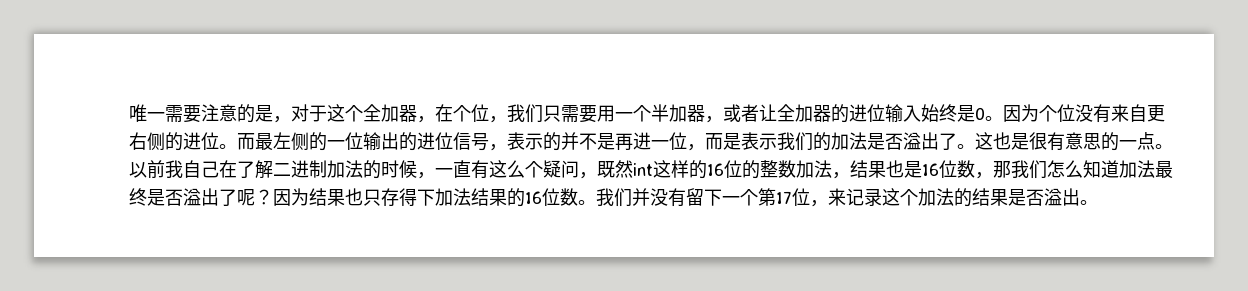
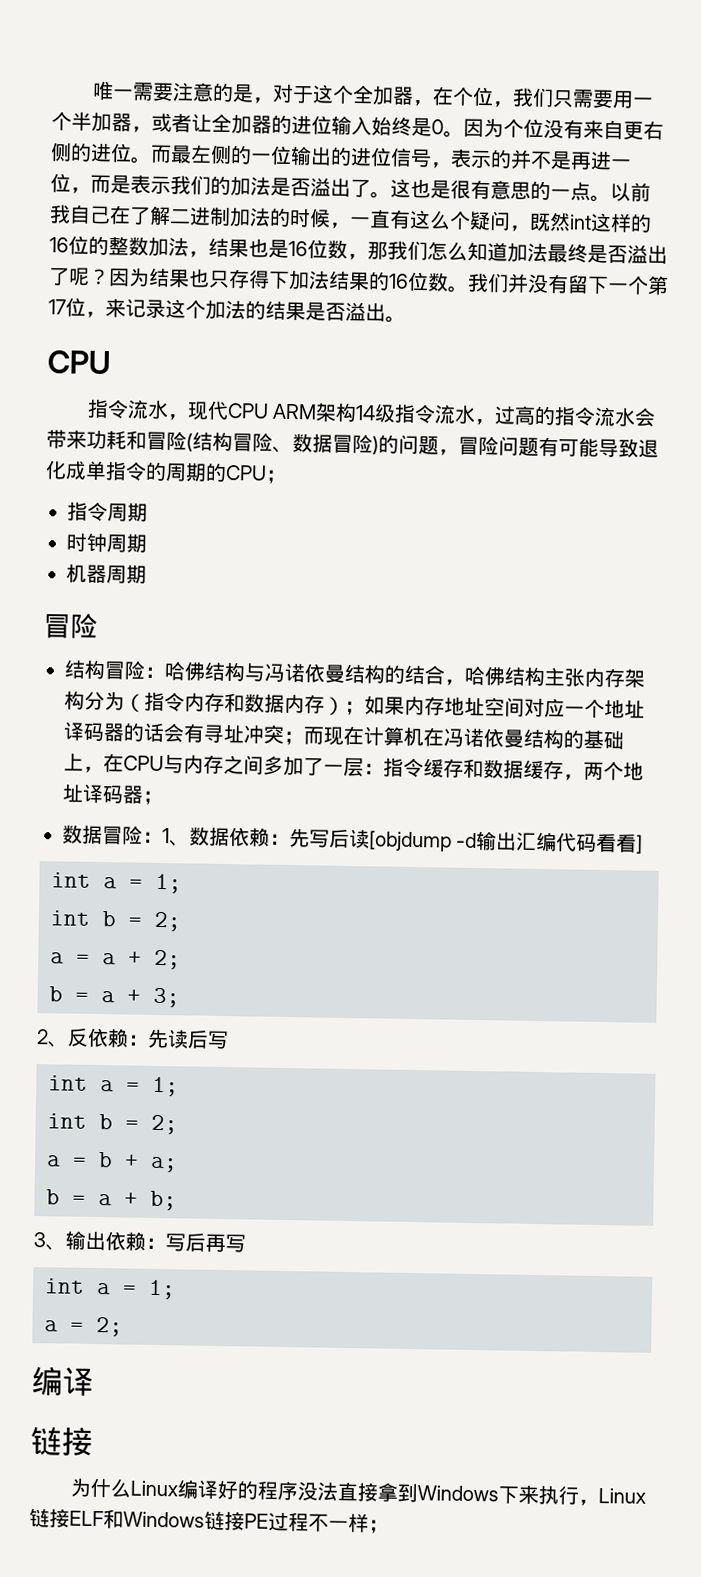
(1098, 202) none -> [47,350,111,375] [86,398,656,427] [46,429,659,458] [45,460,287,484] [67,501,148,522] [66,532,148,553] [66,563,147,584] [43,613,98,639] [64,659,645,688] [64,690,645,719] [63,721,624,750] [63,753,644,781] [62,783,163,806] [62,824,644,854] [51,872,182,894] [50,910,182,932] [50,949,181,970] [49,986,180,1008] [36,1027,229,1050] [48,1075,179,1097] [47,1113,178,1135] [46,1152,178,1173] [46,1189,177,1211] [33,1230,246,1253] [44,1278,176,1300] [44,1317,123,1337] [31,1366,94,1396] [30,1426,93,1456] [69,1477,646,1507] [29,1507,389,1534] // CPU // 指令流水，现代CPU ARM架构14级指令流水，过高的指令流水会带来功耗和冒险(结构冒险、数据冒险)的问题，冒险问题有可能导致退化成单指令的周期的CPU； // 指令周期 // 时钟周期 // 机器周期 // 冒险 // 结构冒险：哈佛结构与冯诺依曼结构的结合，哈佛结构主张内存架构分为（指令内存和数据内存）；如果内存地址空间对应一个地址译码器的话会有寻址冲突；而现在计算机在冯诺依曼结构的基础上，在CPU与内存之间多加了一层：指令缓存和数据缓存，两个地址译码器； // 数据冒险：1、数据依赖：先写后读[objdump -d输出汇编代码看看] // int a = 1; // int b = 2; // a = a + 2; // b = a + 3; // 2、反依赖：先读后写 // int a = 1; // int b = 2; // a = b + a; // b = a + b; // 3、输出依赖：写后再写 // int a = 1; // a = 2; // 编译 // 链接 // 为什么Linux编译好的程序没法直接拿到Windows下来执行，Linux链接ELF和Windows链接PE过程不一样；

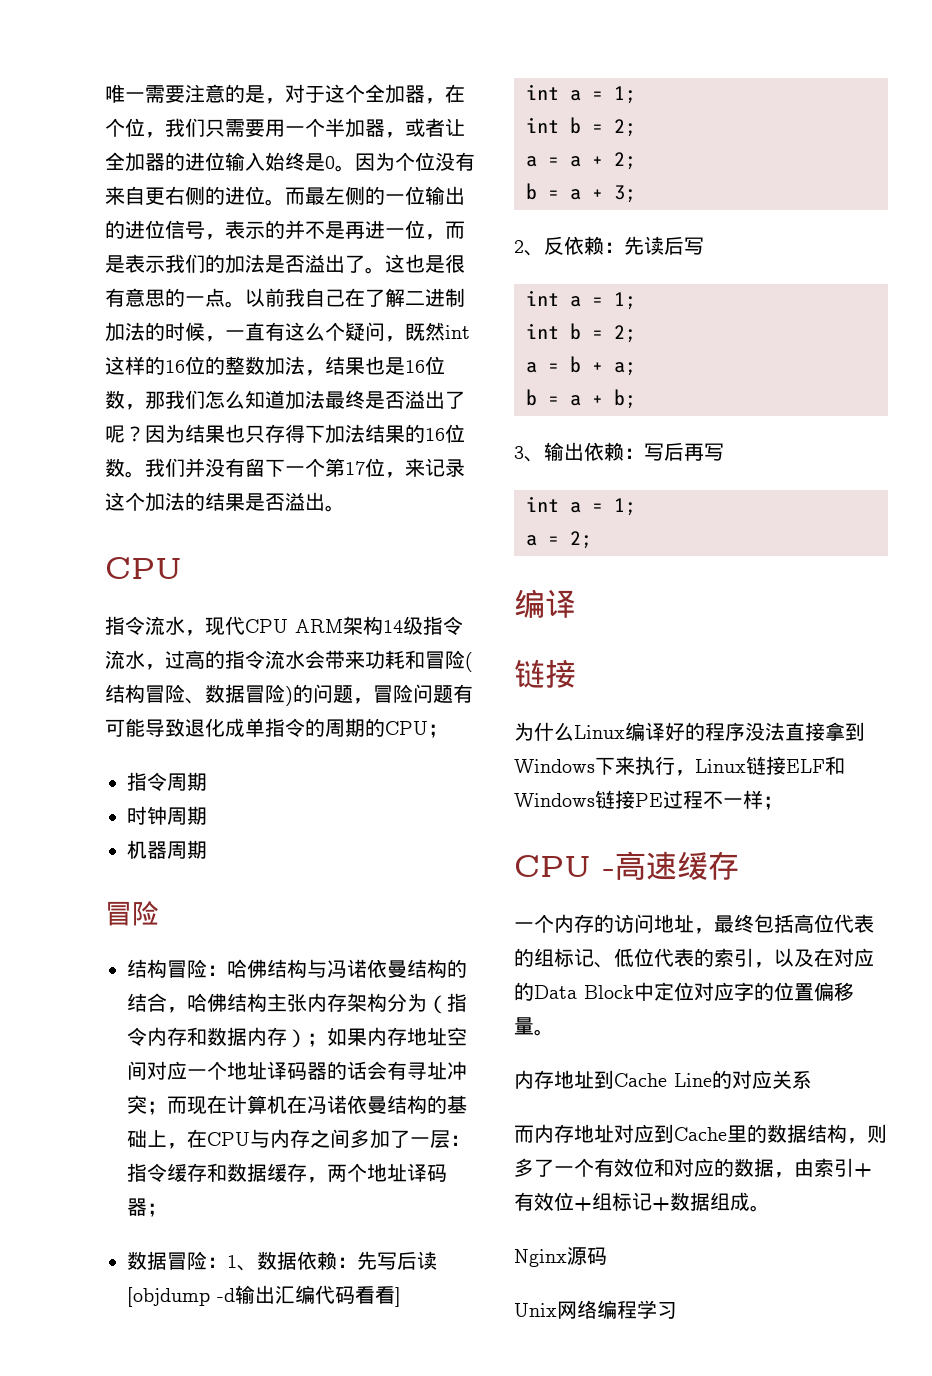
(389, 1526) none -> [514,851,739,880] [514,914,874,934] [514,948,874,968] [514,982,854,1001] [514,1017,554,1036] [514,1070,812,1089] [514,1124,887,1144] [514,1158,872,1178] [514,1192,770,1212] [514,1247,607,1267] [514,1300,677,1319] // CPU -高速缓存 // 一个内存的访问地址，最终包括高位代表的组标记、低位代表的索引，以及在对应的Data Block中定位对应字的位置偏移量。 // 内存地址到Cache Line的对应关系 // 而内存地址对应到Cache里的数据结构，则多了一个有效位和对应的数据，由索引+有效位+组标记+数据组成。 // Nginx源码 // Unix网络编程学习

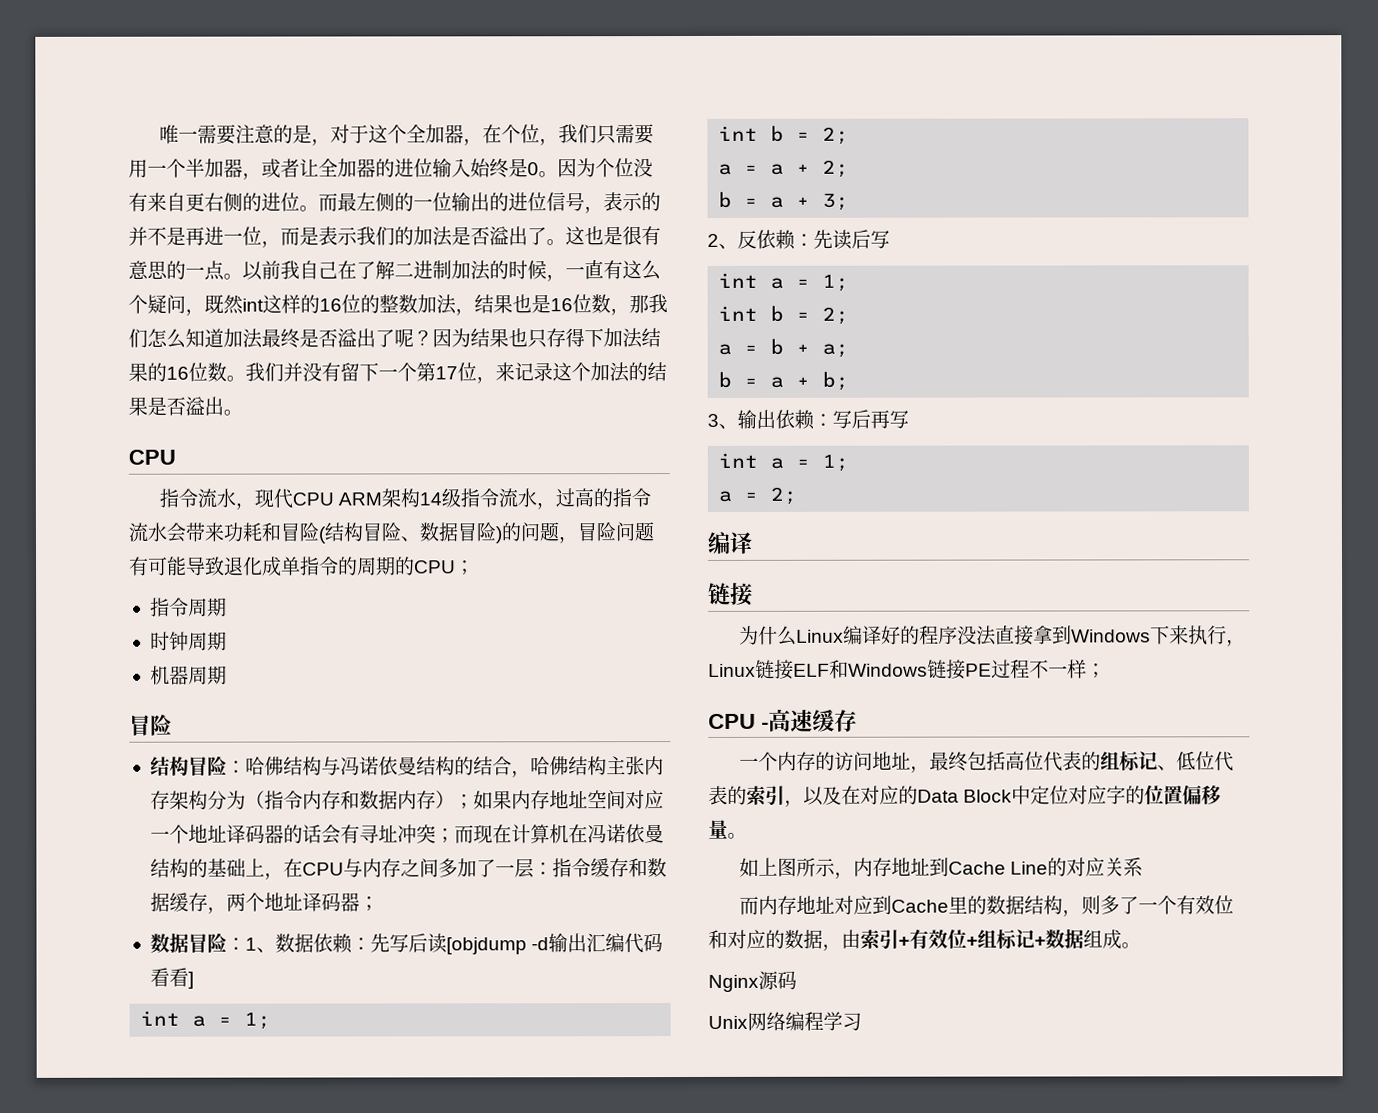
(554, 1032) none -> [738,857,854,879] 如上图所示，

